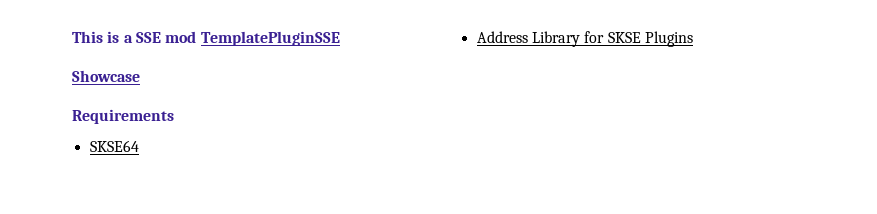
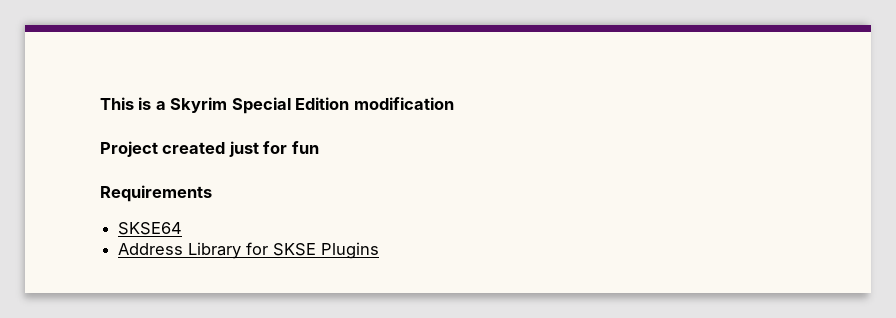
[135,31,340,46] [72,70,140,82] SSE mod TemplatePluginSSE // Showcase -> [170,97,454,114] [100,141,319,157] Skyrim Special Edition modification // Project created just for fun

